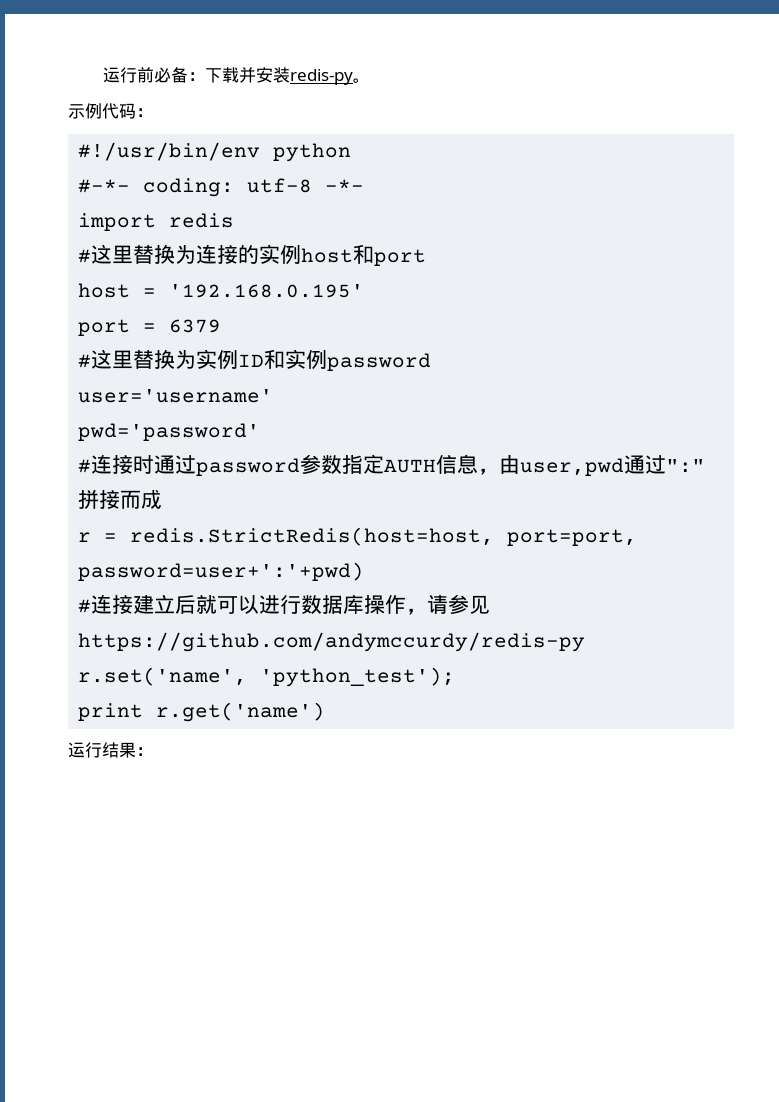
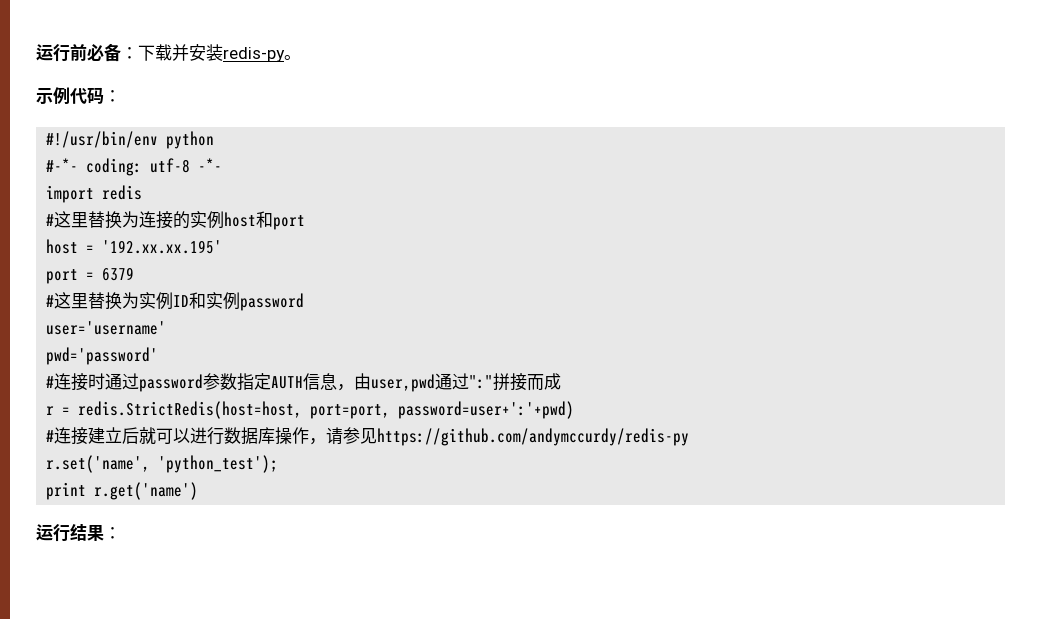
[169,284,365,298] '192.168.0.195' -> [102,240,223,254] '192.xx.xx.195'

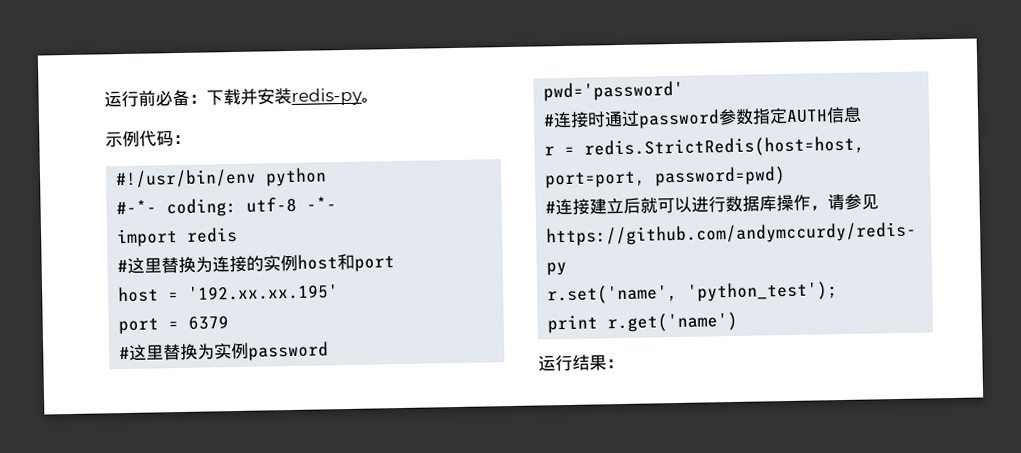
[173,292,305,311] [46,321,167,335] ID和实例password // user='username' -> [248,341,330,361] password
[337,373,562,392] ，由user,pwd通过":"拼接而成 -> (863, 114) none
[398,401,575,419] password=user+':'+pwd) -> [654,165,787,187] password=pwd)

